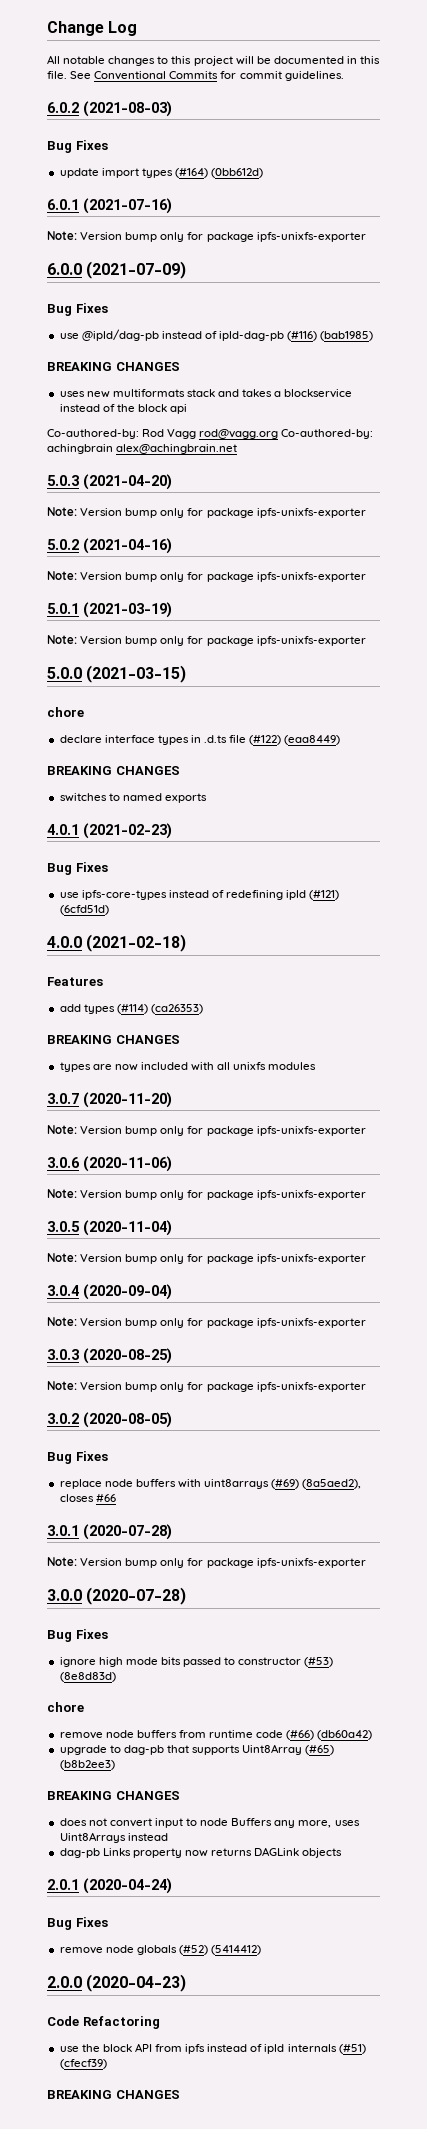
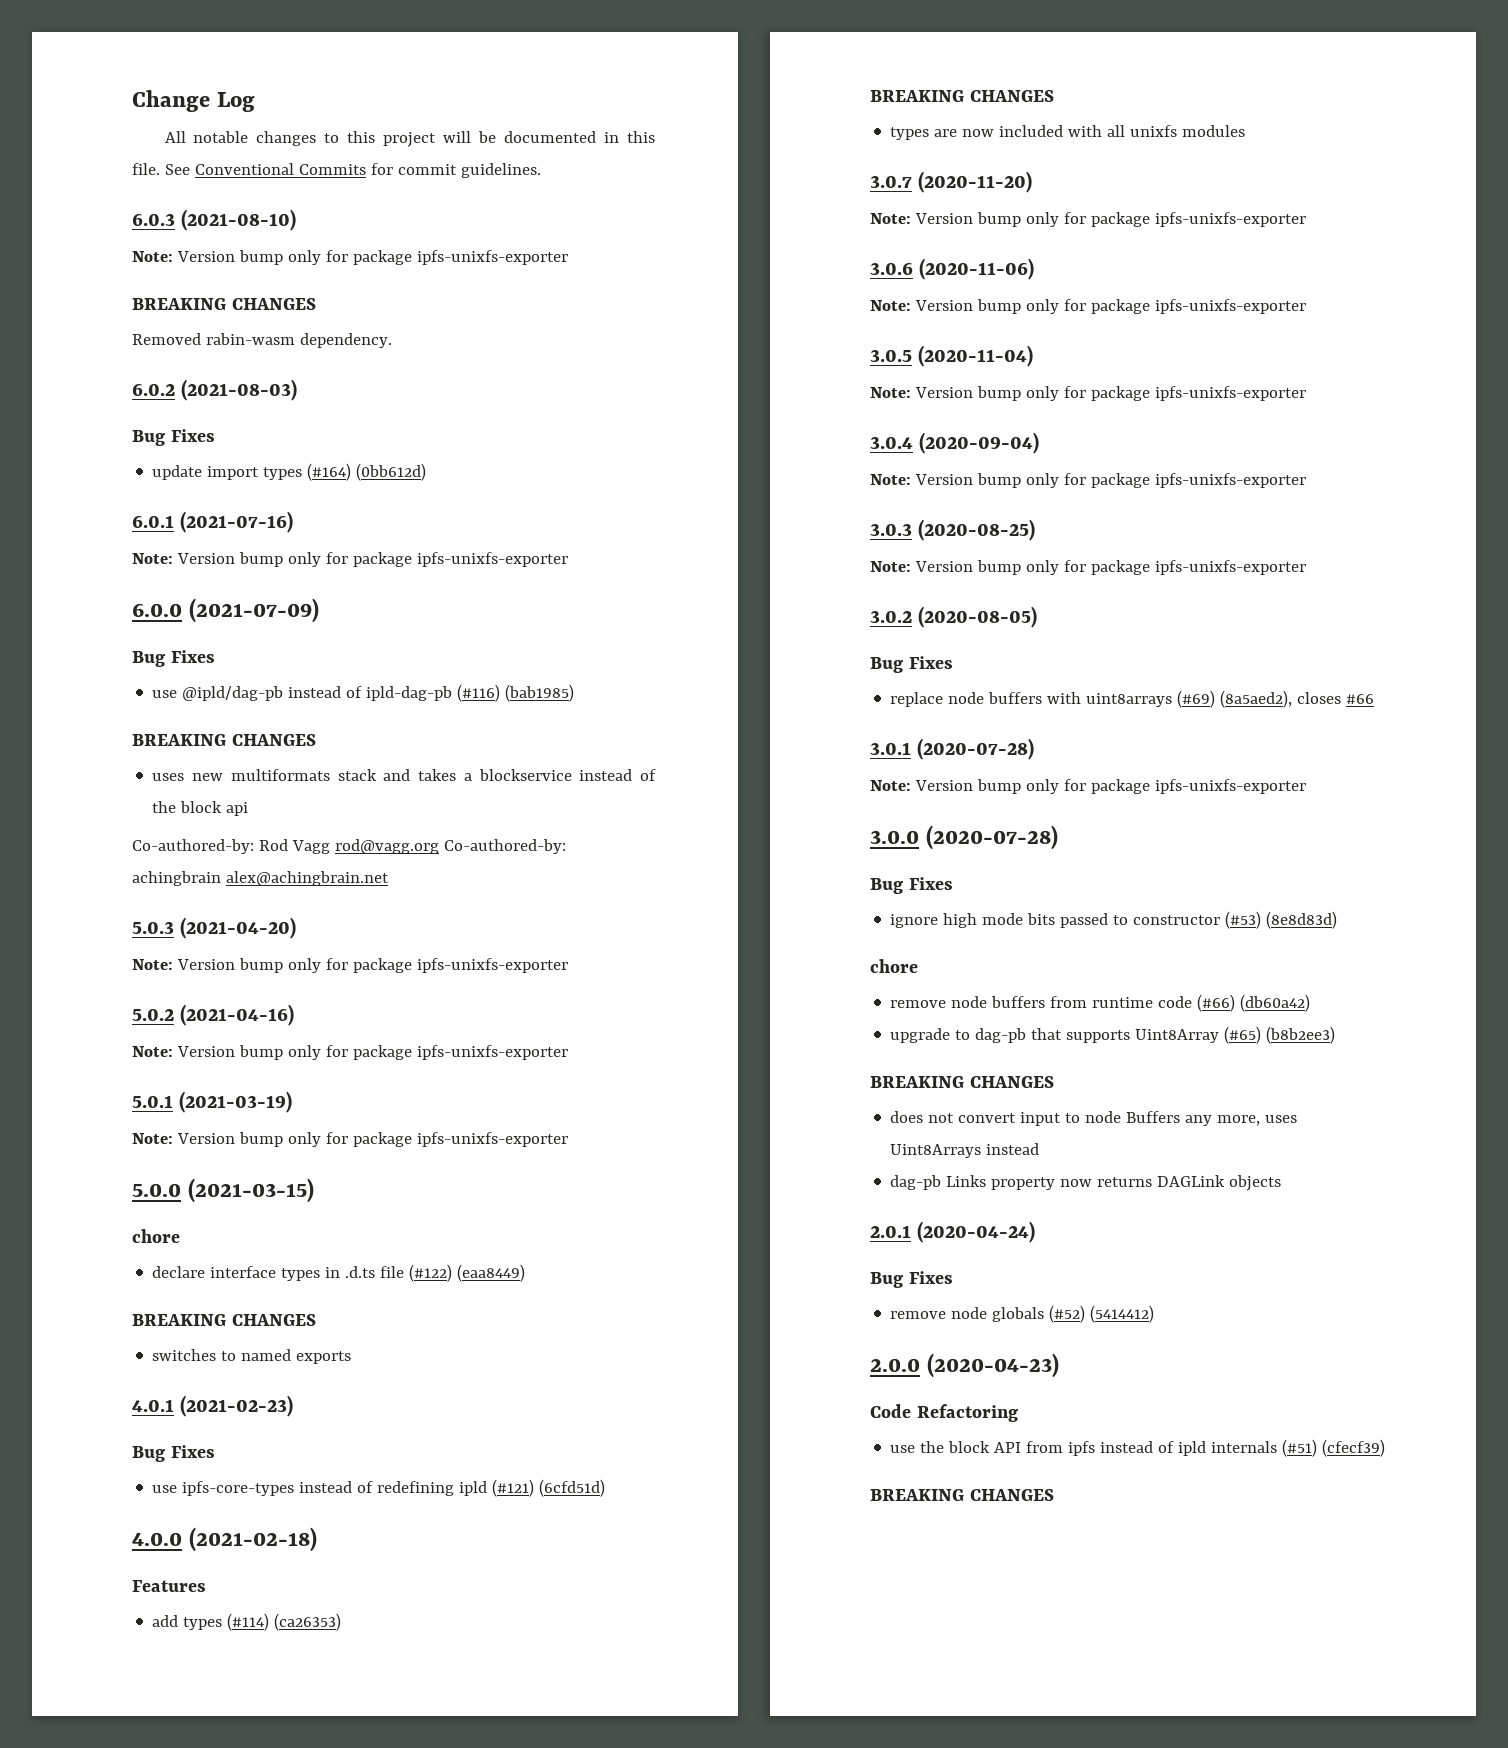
(344, 76) none -> [132,209,297,231] [132,250,568,265] [132,298,316,310] [132,333,392,348] // 6.0.3 (2021-08-10) // Note: Version bump only for package ipfs-unixfs-exporter // BREAKING CHANGES // Removed rabin-wasm dependency.

